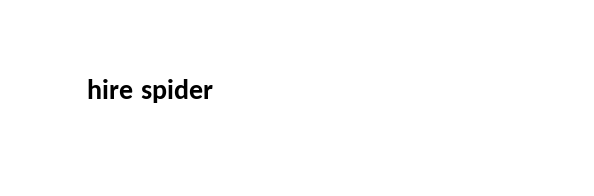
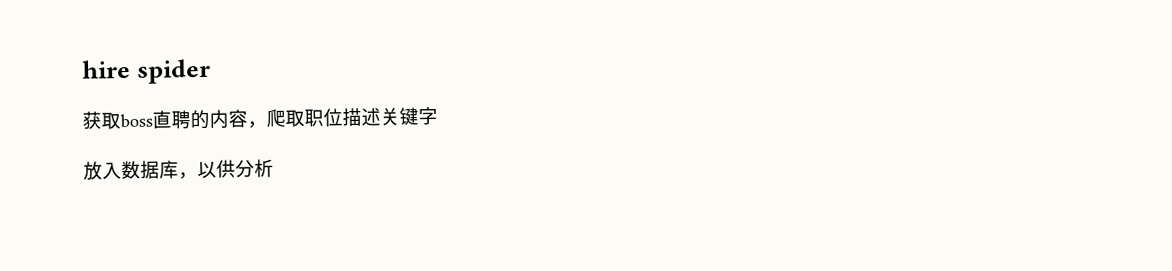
(213, 91) none -> [82,106,438,130] [83,159,274,181] // 获取boss直聘的内容，爬取职位描述关键字 // 放入数据库，以供分析

